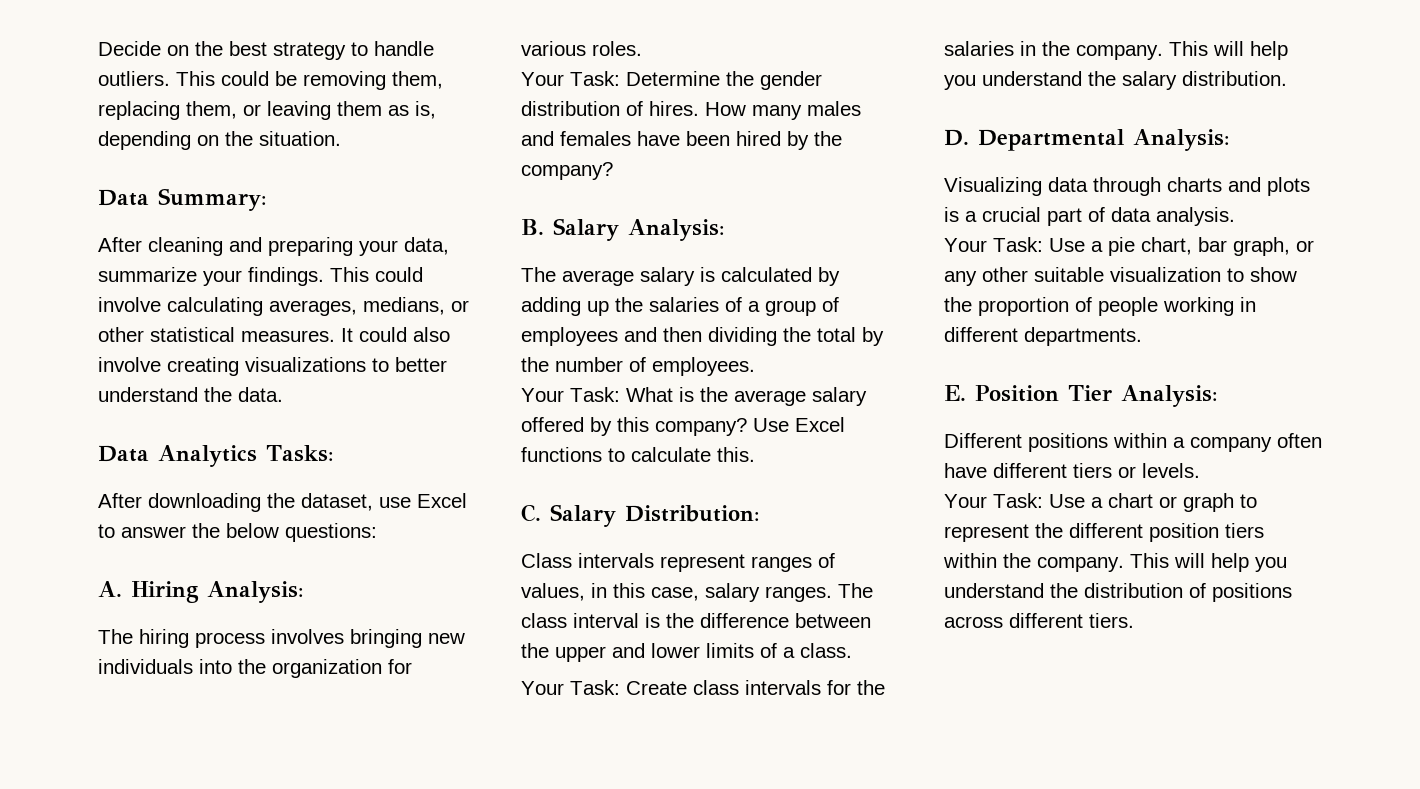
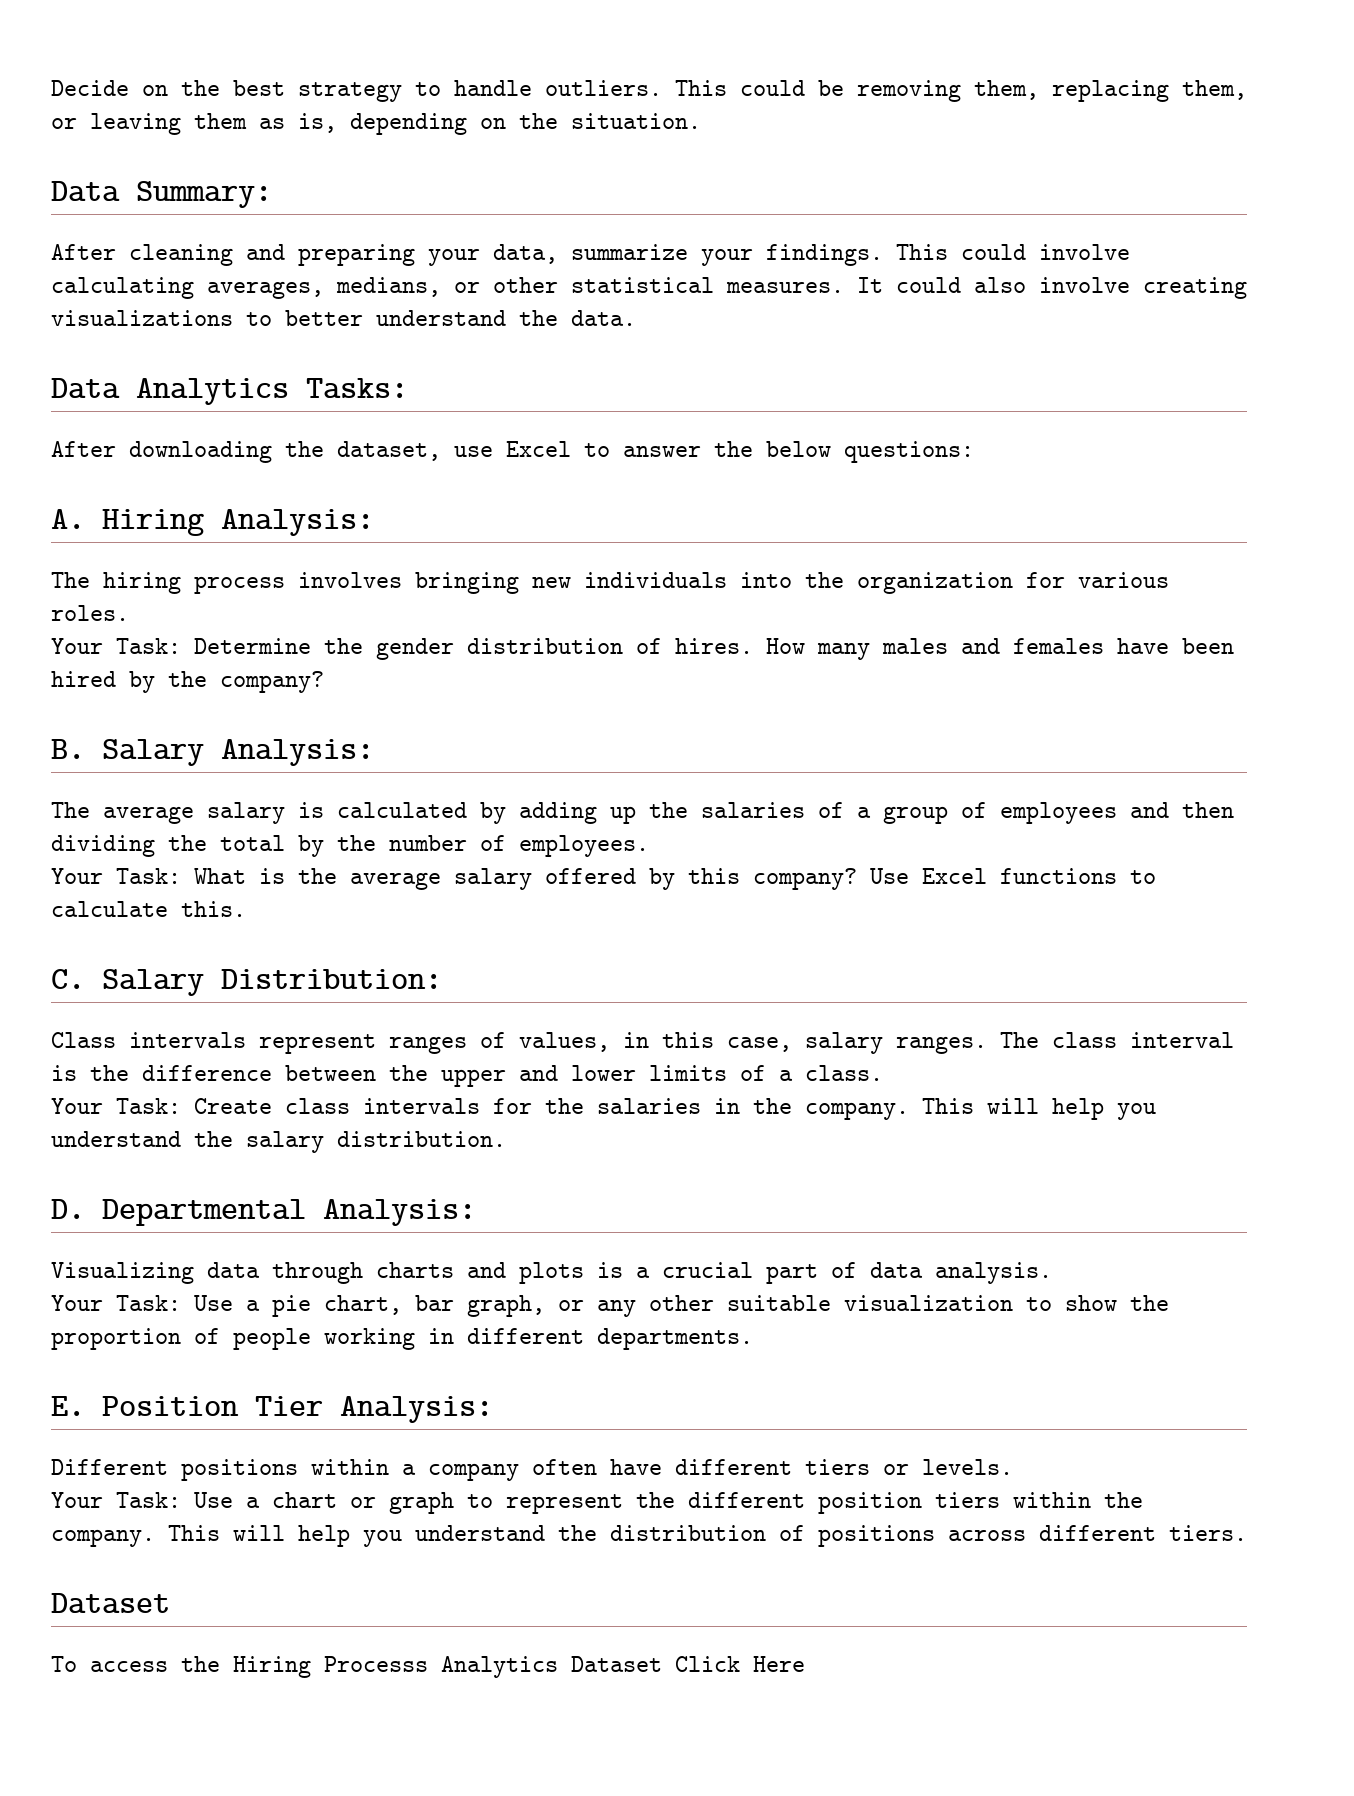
(1134, 620) none -> [51,1593,170,1614] [51,1656,805,1678] // Dataset // To access the Hiring Processs Analytics Dataset Click Here

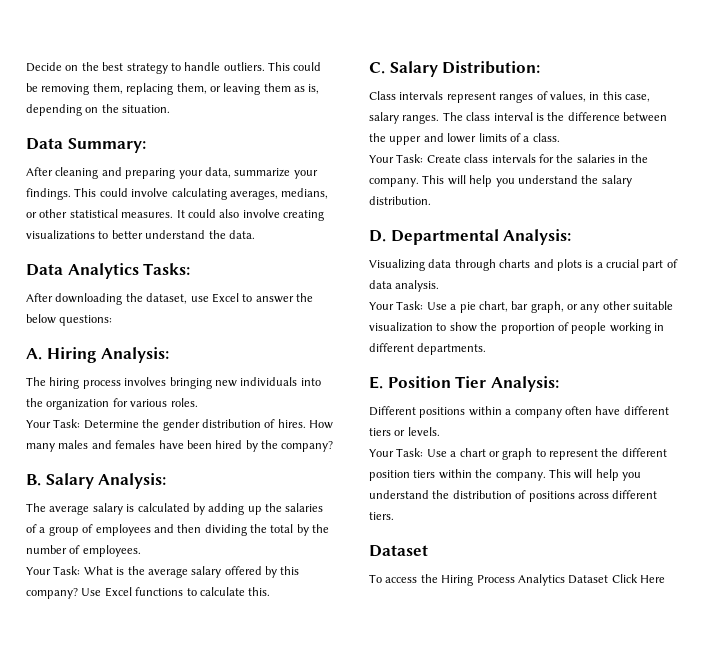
[324,1656,428,1672] Processs -> [476,575,515,583] Process

